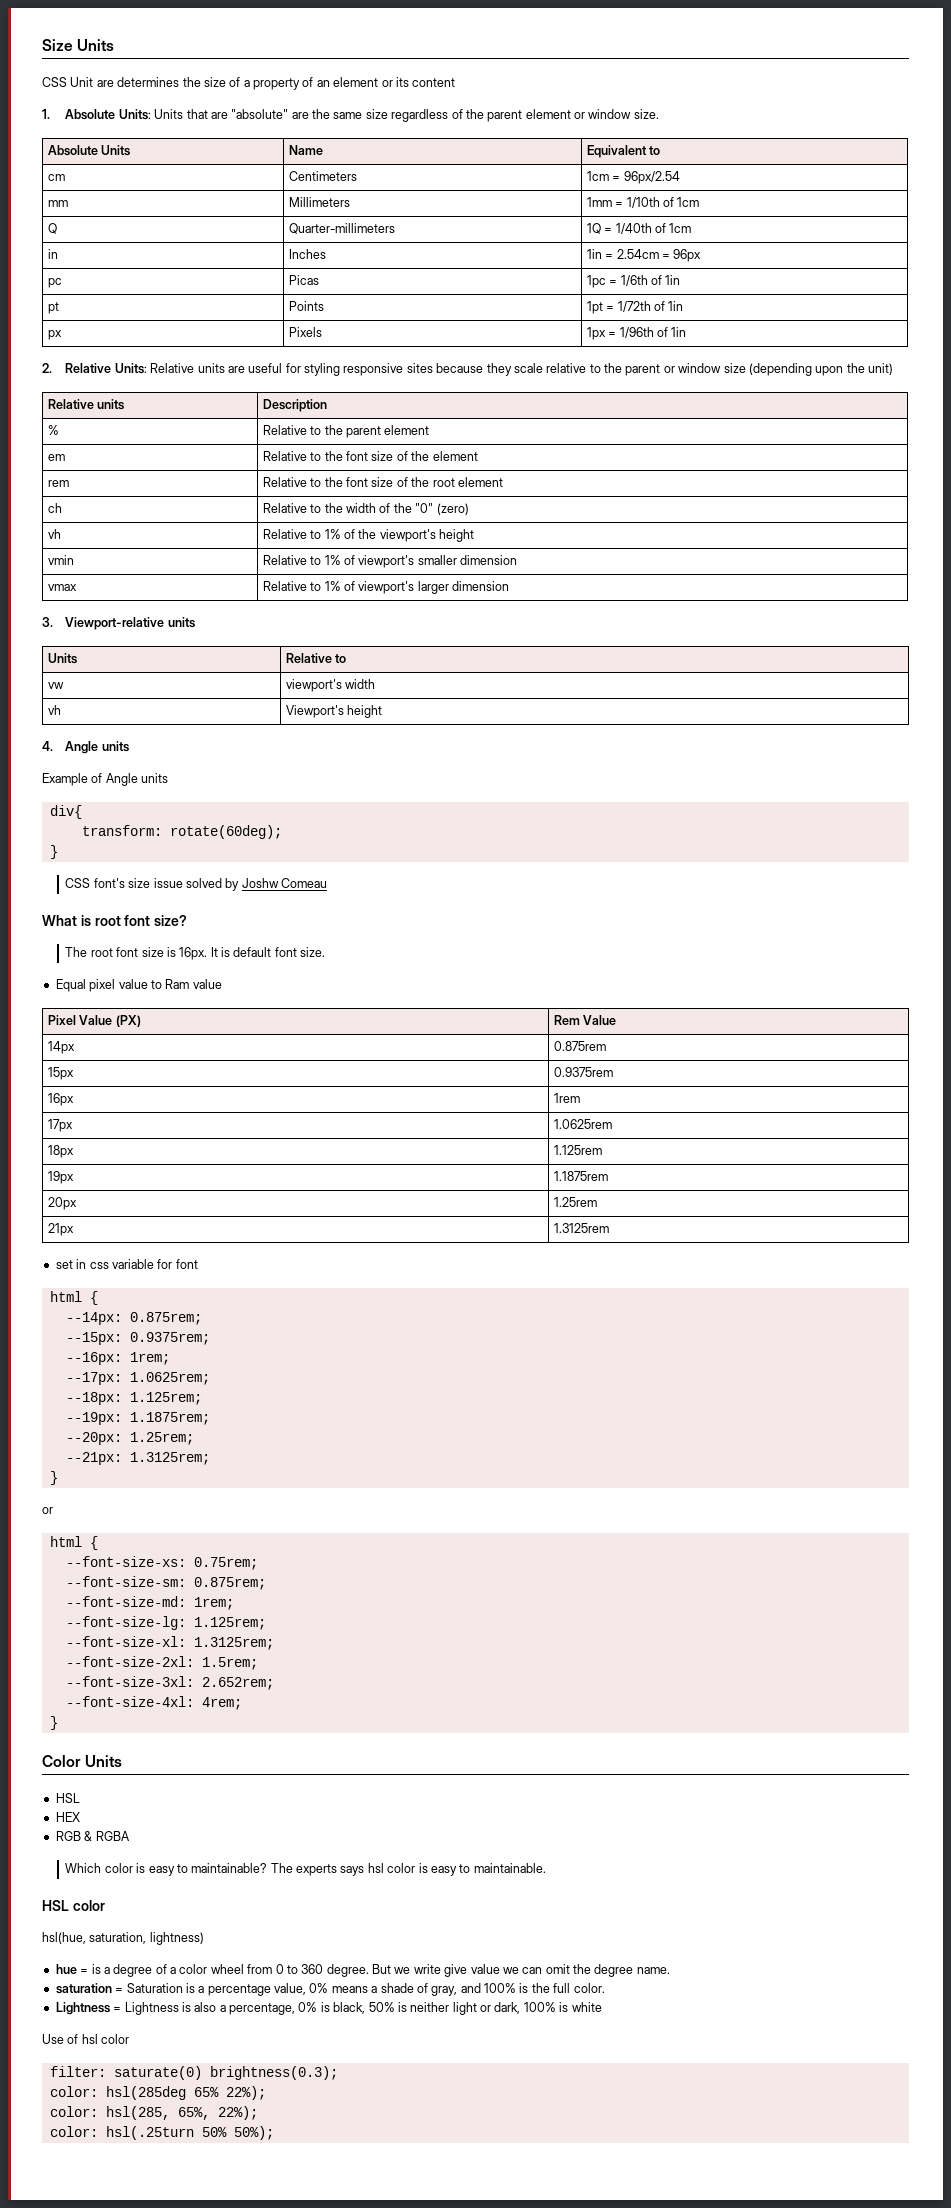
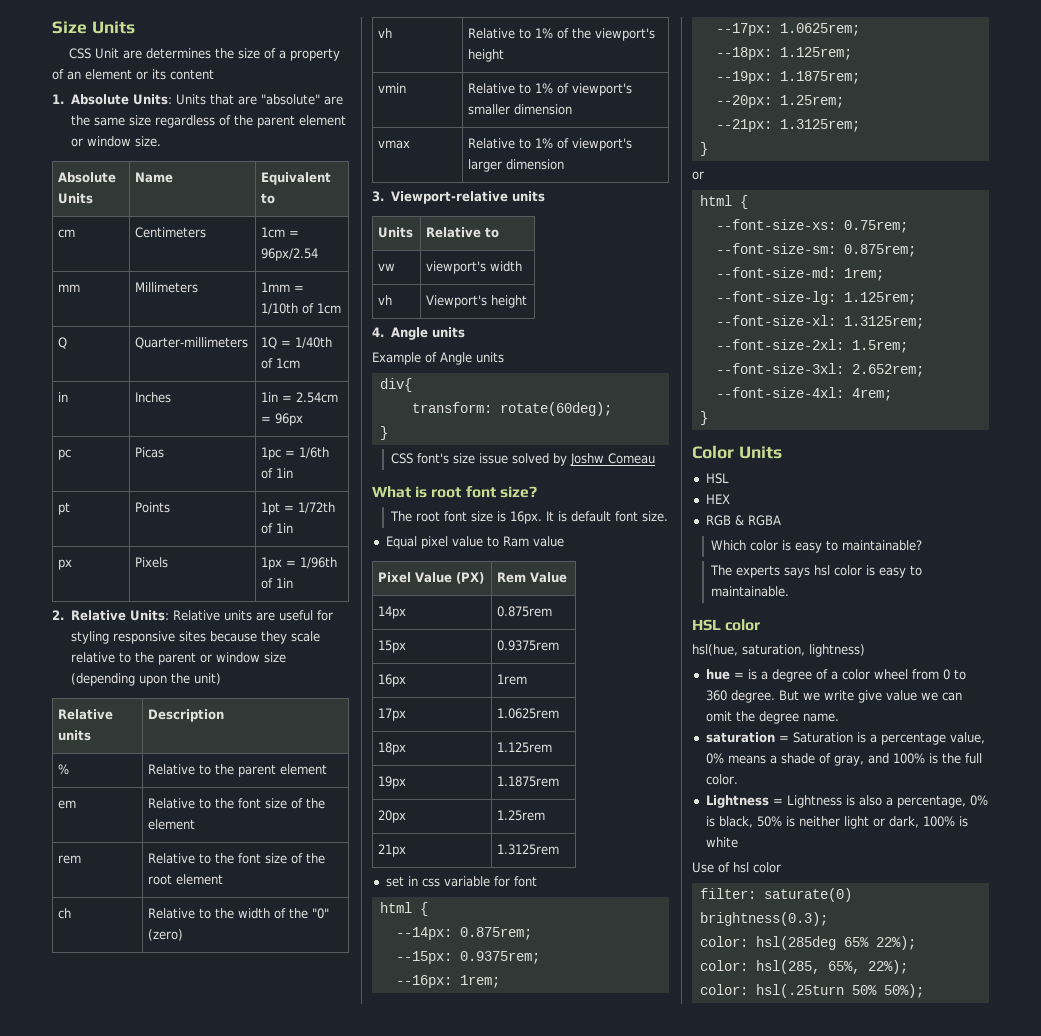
(268, 1868) none -> (922, 545) //

